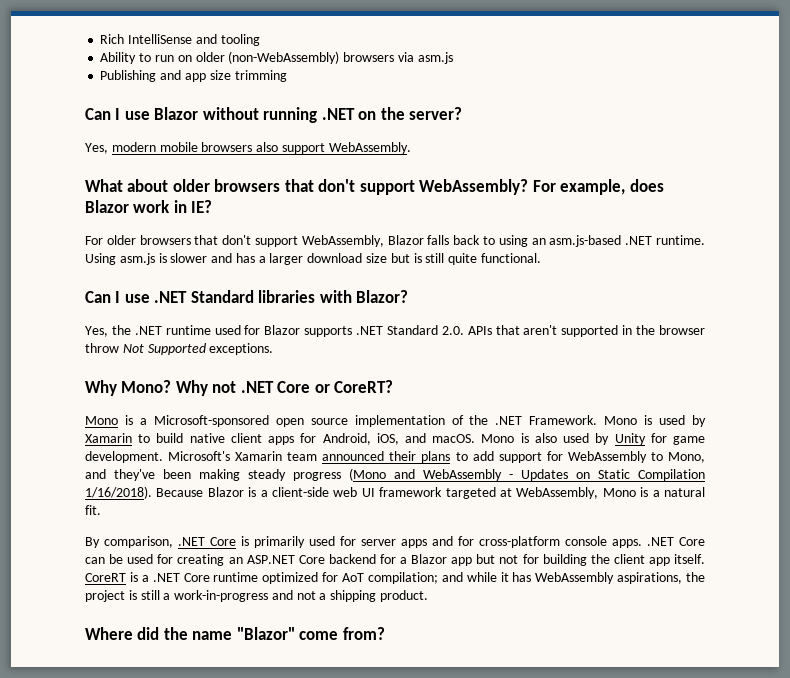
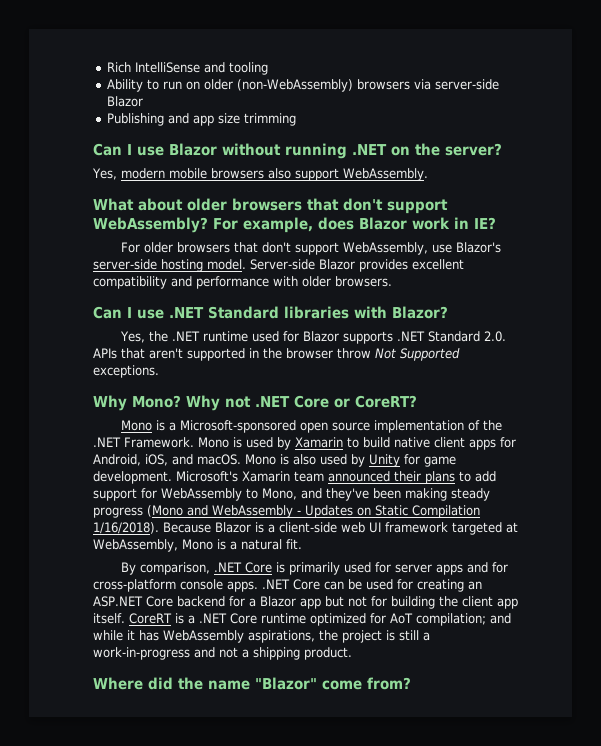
[417,52,453,64] asm.js -> [435,79,500,90] [107,96,144,107] server-side Blazor
[387,235,705,247] [85,253,541,265] Blazor falls back to using an asm.js-based .NET runtime. Using asm.js is slower and has a larger download size but is still quite functional. -> [431,242,501,253] [93,259,464,272] [93,276,392,289] use Blazor's server-side hosting model. Server-side Blazor provides excellent compatibility and performance with older browsers.

